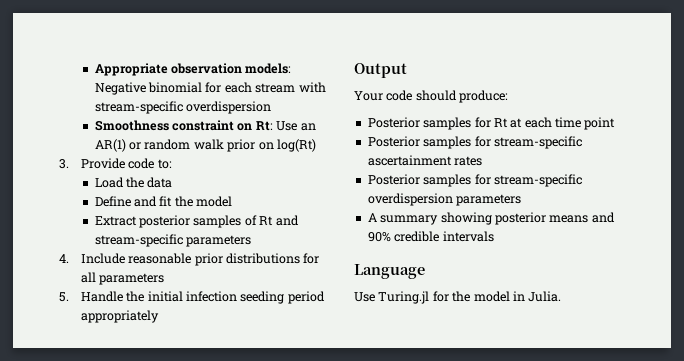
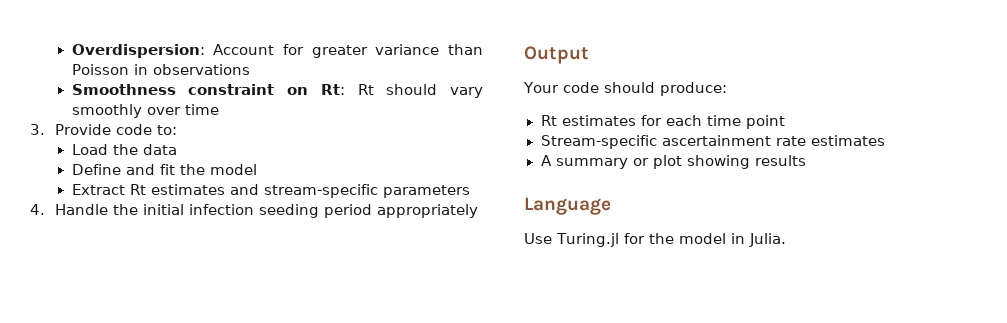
[94,63,292,76] [94,82,326,95] [94,101,272,114] [94,120,316,131] [94,139,316,152] Appropriate observation models: Negative binomial for each stream with stream-specific overdispersion // Smoothness constraint on Rt: Use an AR(1) or random walk prior on log(Rt) -> [71,44,483,58] [71,64,250,75] [71,84,484,98] [71,104,219,118] Overdispersion: Account for greater variance than Poisson in observations // Smoothness constraint on Rt: Rt should vary smoothly over time
[139,215,274,228] posterior samples of Rt -> [129,184,225,195] Rt estimates
[80,253,320,266] [80,272,165,285] [59,292,69,302] Include reasonable prior distributions for all parameters // 5. -> (45, 209) none
[367,117,616,130] [367,136,582,149] [367,155,483,166] [367,174,582,187] [367,193,522,206] [367,212,615,225] [367,231,494,242] Posterior samples for Rt at each time point // Posterior samples for stream-specific ascertainment rates // Posterior samples for stream-specific overdispersion parameters // A summary showing posterior means and 90% credible intervals -> [540,115,785,129] [540,135,885,149] [540,155,806,169] Rt estimates for each time point // Stream-specific ascertainment rate estimates // A summary or plot showing results

